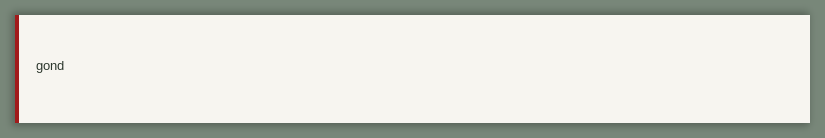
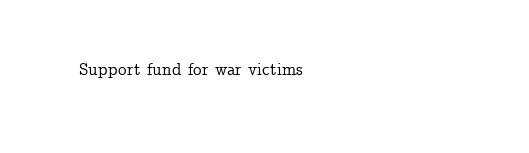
[36,61,64,73] gond -> [79,63,303,78] Support fund for war victims

